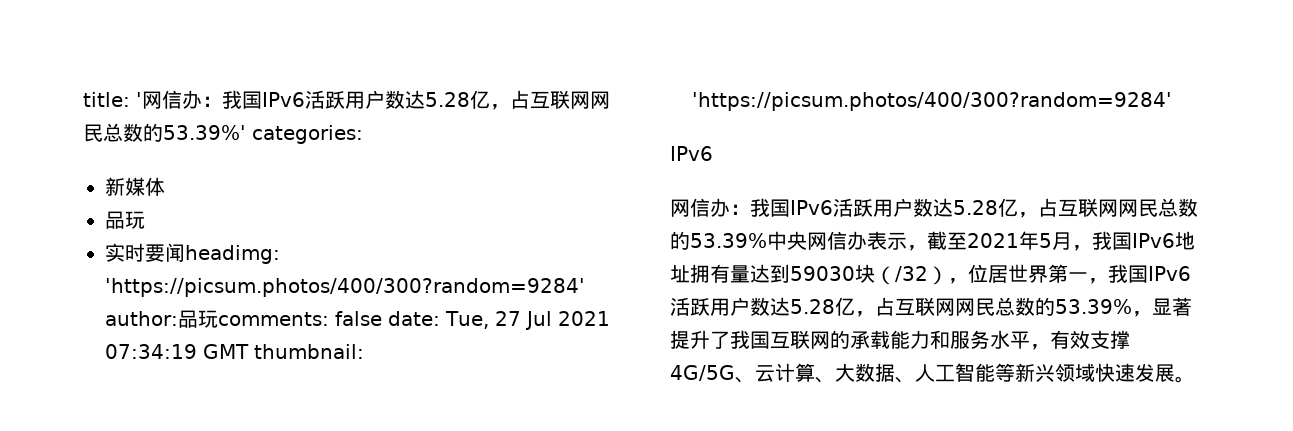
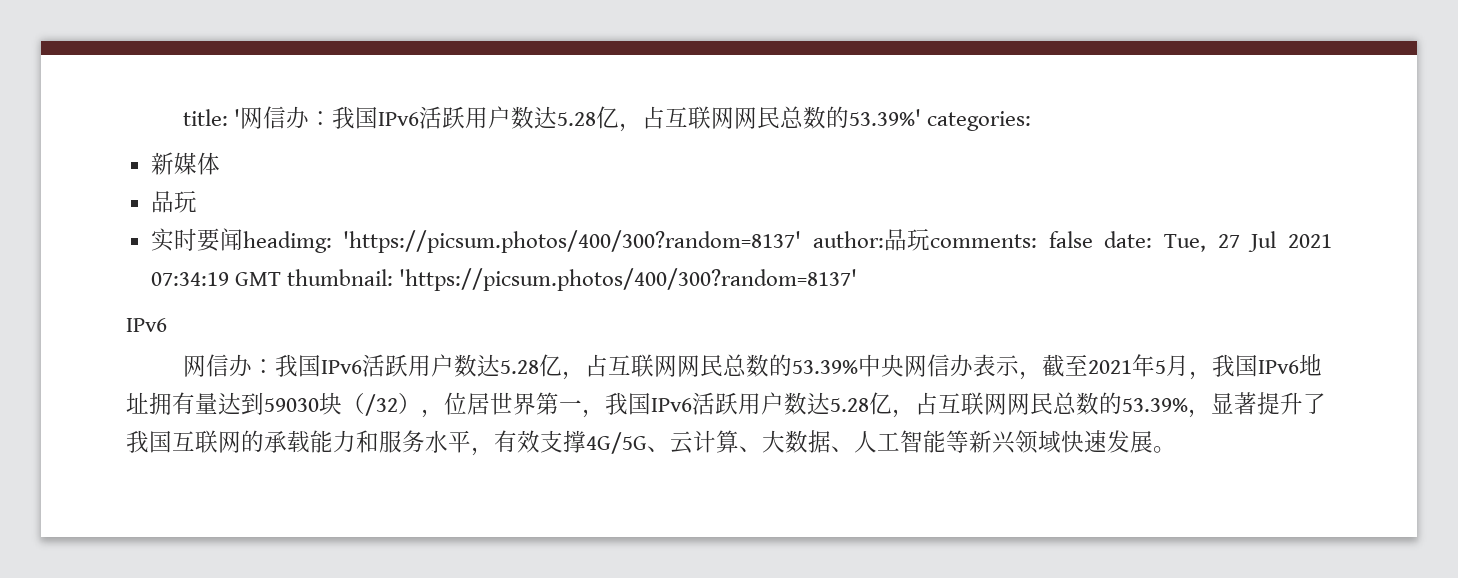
[105,278,585,297] 'https://picsum.photos/400/300?random=9284' -> [343,230,802,253] 'https://picsum.photos/400/300?random=8137'
[692,92,1172,111] 'https://picsum.photos/400/300?random=9284' -> [398,268,857,291] 'https://picsum.photos/400/300?random=8137'

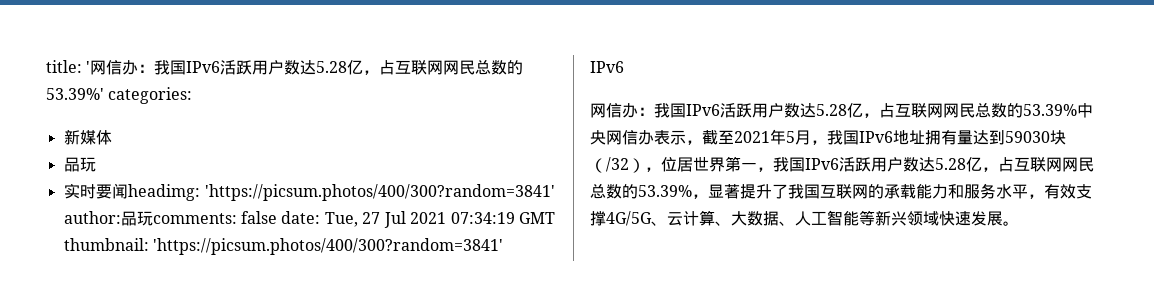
[343,230,802,253] 'https://picsum.photos/400/300?random=8137' -> [204,184,555,201] 'https://picsum.photos/400/300?random=3841'
[398,268,857,291] 'https://picsum.photos/400/300?random=8137' -> [152,238,503,255] 'https://picsum.photos/400/300?random=3841'

